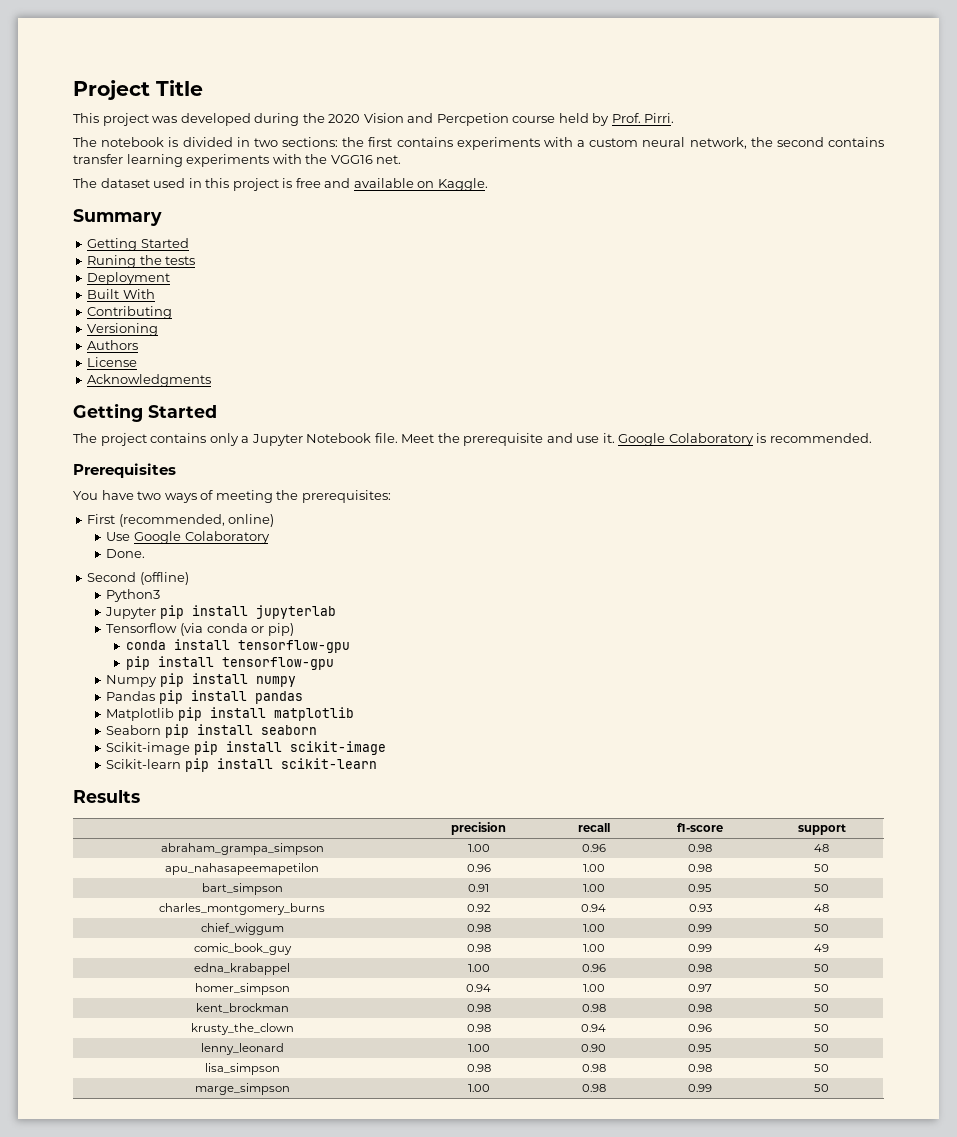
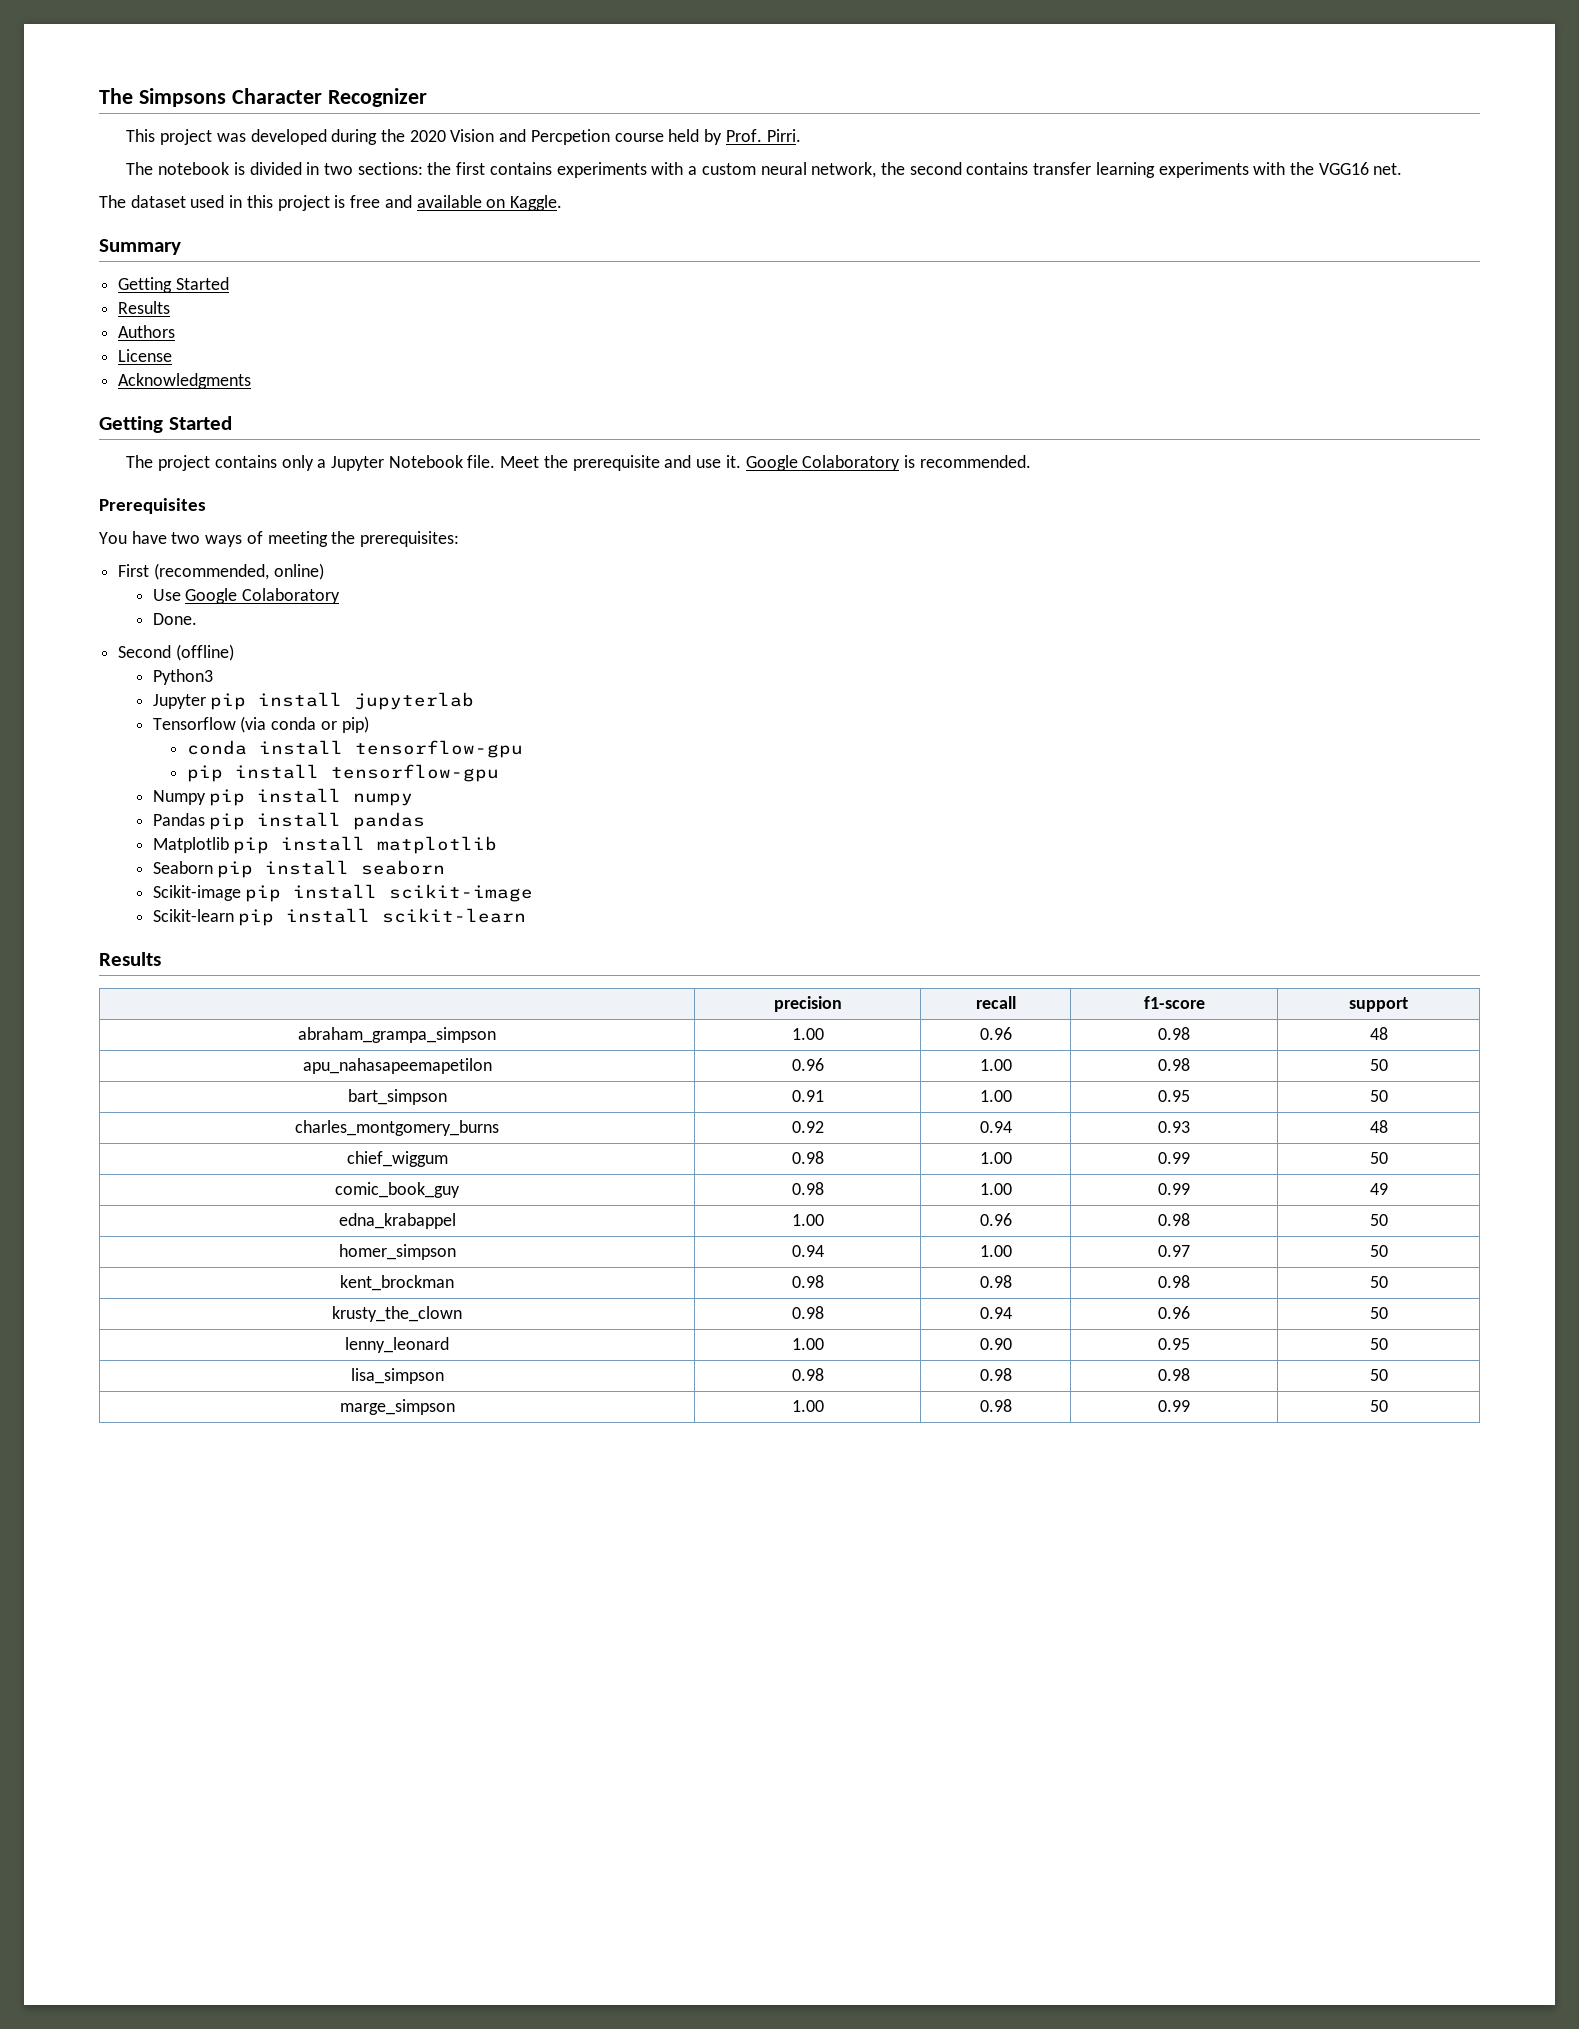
[73,80,203,100] Project Title -> [99,88,427,107] The Simpsons Character Recognizer
[87,255,196,268] [87,272,171,285] [87,289,155,299] [87,306,173,319] [87,323,159,336] Runing the tests // Deployment // Built With // Contributing // Versioning -> [118,301,171,314] Results

